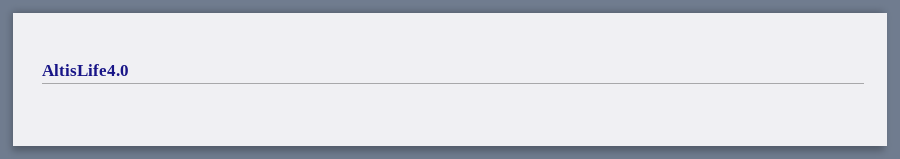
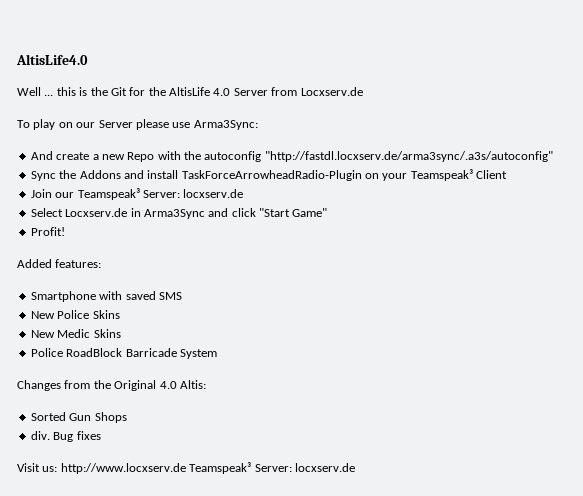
(129, 70) none -> [17,87,363,96] [17,119,258,130] [30,151,553,162] [30,169,508,181] [30,188,244,200] [30,208,328,219] [30,227,65,236] [17,259,102,268] [30,291,182,302] [30,310,120,319] [30,329,121,338] [30,348,217,359] [17,380,206,391] [30,412,127,423] [30,431,101,442] [17,462,355,474] // Well ... this is the Git for the AltisLife 4.0 Server from Locxserv.de // To play on our Server please use Arma3Sync: // And create a new Repo with the autoconfig "http://fastdl.locxserv.de/arma3sync/.a3s/autoconfig" // Sync the Addons and install TaskForceArrowheadRadio-Plugin on your Teamspeak³ Client // Join our Teamspeak³ Server: locxserv.de // Select Locxserv.de in Arma3Sync and click "Start Game" // Profit! // Added features: // Smartphone with saved SMS // New Police Skins // New Medic Skins // Police RoadBlock Barricade System // Changes from the Original 4.0 Altis: // Sorted Gun Shops // div. Bug fixes // Visit us: http://www.locxserv.de Teamspeak³ Server: locxserv.de

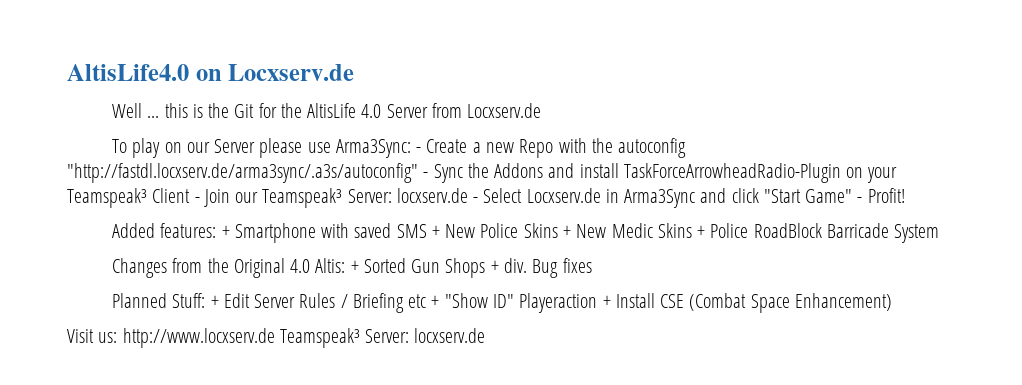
(88, 59) none -> [195,64,355,81] on Locxserv.de
[30,151,90,160] // And create -> [416,139,468,153] - Create
(553, 156) // -> [423,172,429,178] -
(508, 174) // -> [194,197,200,203] -
(244, 193) // -> [473,197,479,203] -
(328, 212) // -> [857,197,863,203] -
(102, 263) // -> [221,225,230,238] +
(182, 296) // -> [431,225,440,238] +
(120, 314) // -> [563,225,572,238] +
(121, 333) // -> [697,225,706,238] +
(206, 384) // -> [350,260,359,273] +
(127, 417) // -> [490,260,499,273] +
(101, 435) none -> [112,293,892,313] // Planned Stuff: + Edit Server Rules / Briefing etc + "Show ID" Playeraction + Install CSE (Combat Space Enhancement)

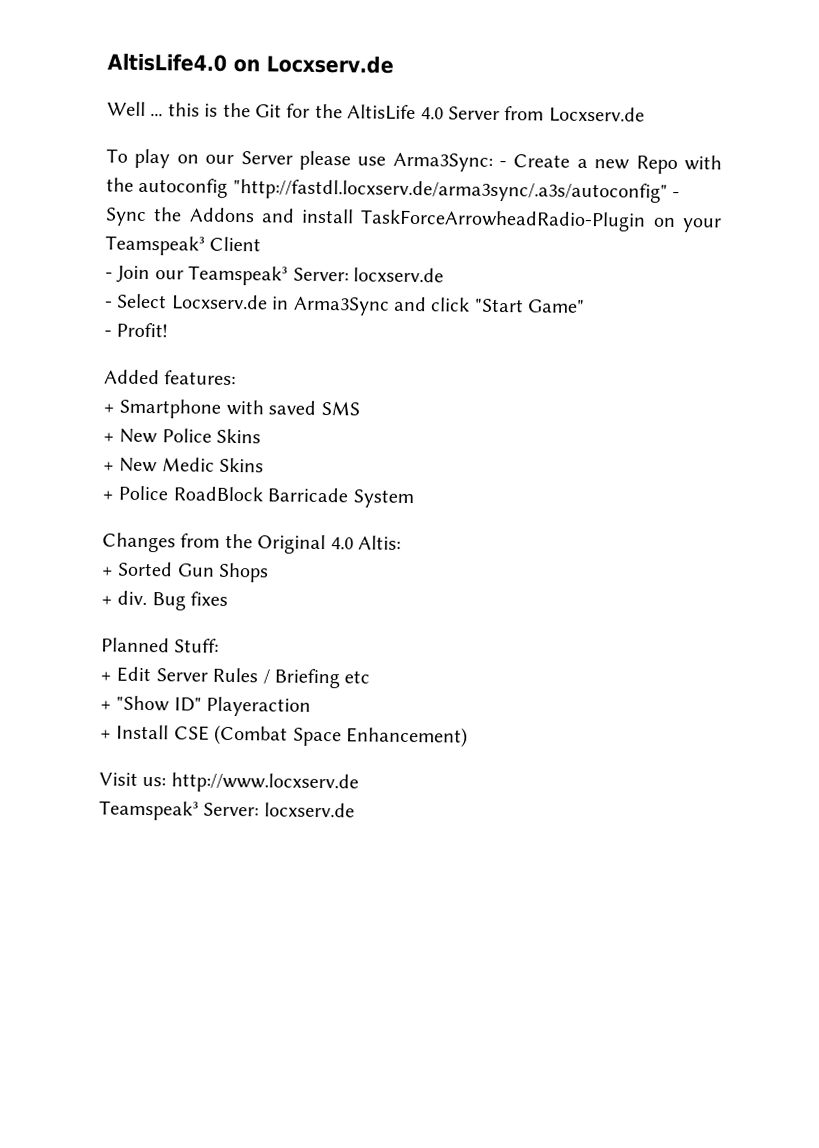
(191, 195) none -> (262, 244) //
(468, 195) none -> (444, 275) //
(853, 196) none -> (586, 306) //
(217, 230) none -> (237, 378) //
(427, 231) none -> (360, 408) //
(558, 230) none -> (262, 436) //
(692, 230) none -> (265, 465) //
(346, 265) none -> (401, 542) //
(486, 268) none -> (270, 572) //
(206, 300) none -> (220, 645) //
(427, 301) none -> (371, 677) //
(598, 303) none -> (312, 706) //
(275, 338) none -> (359, 783) //

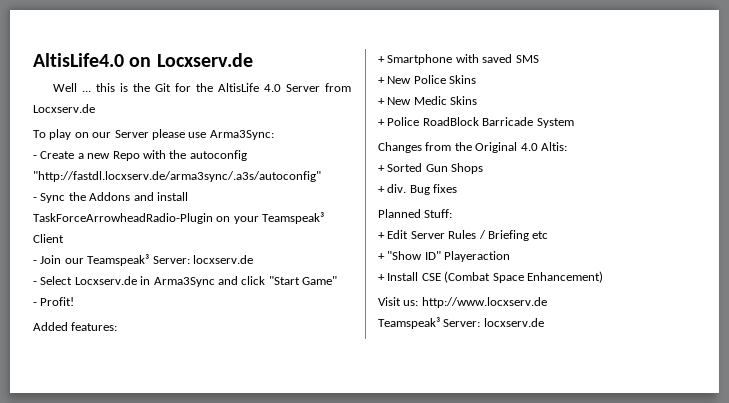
(493, 162) none -> (274, 135) //
(668, 190) none -> (321, 176) //

